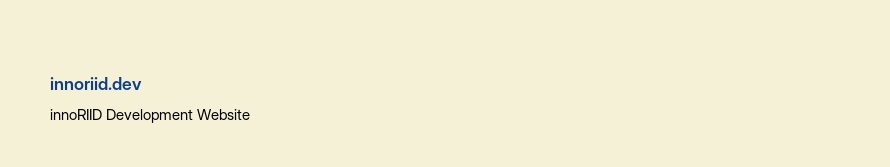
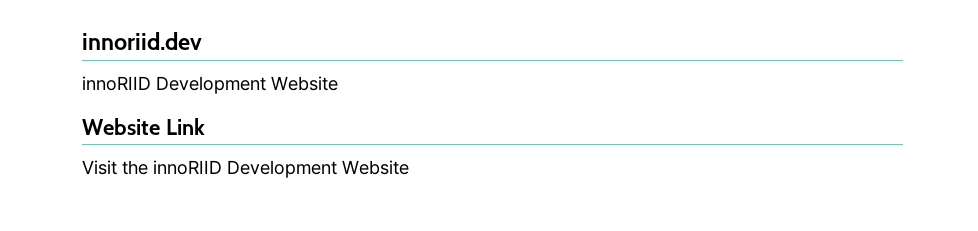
(251, 114) none -> [82,118,205,135] [82,160,409,178] // Website Link // Visit the innoRIID Development Website

